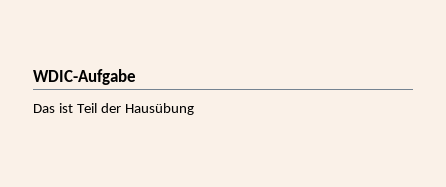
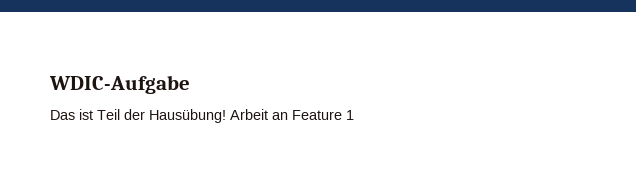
[124,103,194,115] Hausübung -> [149,109,354,123] Hausübung! Arbeit an Feature 1

